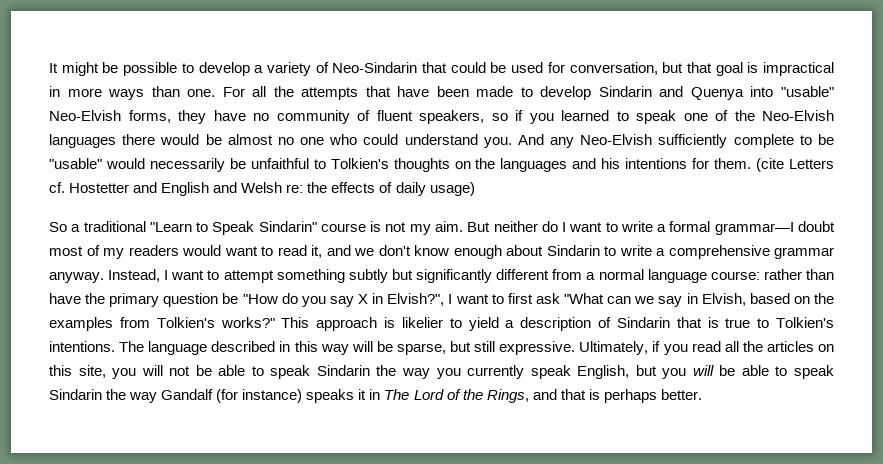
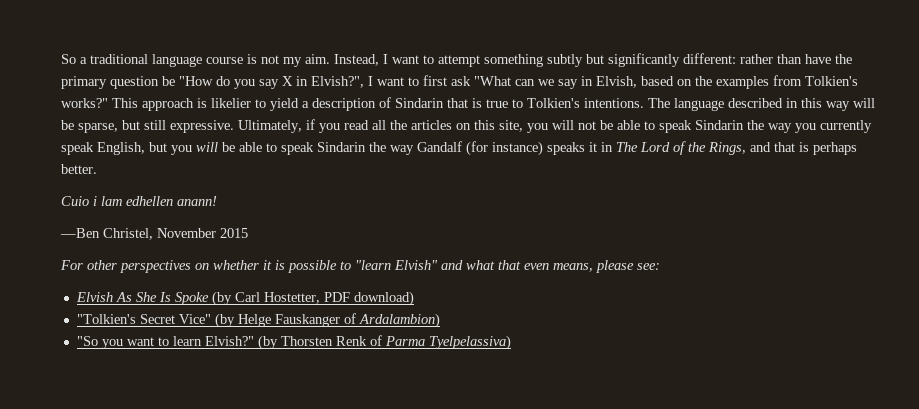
[49,62,835,76] [49,86,834,100] [49,110,834,124] [49,134,834,148] [49,158,835,172] [49,182,475,196] [49,221,317,235] It might be possible to develop a variety of Neo-Sindarin that could be used for conversation, but that goal is impractical in more ways than one. For all the attempts that have been made to develop Sindarin and Quenya into "usable" Neo-Elvish forms, they have no community of fluent speakers, so if you learned to speak one of the Neo-Elvish languages there would be almost no one who could understand you. And any Neo-Elvish sufficiently complete to be "usable" would necessarily be unfaithful to Tolkien's thoughts on the languages and his intentions for them. (cite Letters cf. Hostetter and English and Welsh re: the effects of daily usage) // So a traditional "Learn to Speak Sindarin" -> [61,54,202,67] So a traditional language
[467,221,835,235] [49,245,834,259] [49,272,104,283] But neither do I want to write a formal grammar—I doubt most of my readers would want to read it, and we don't know enough about Sindarin to write a comprehensive grammar anyway. -> (330, 59) none
[496,269,760,283] different from a normal language course: -> [683,53,736,64] different:
(702, 394) none -> [61,196,217,206] [60,228,248,240] [60,260,660,273] [75,291,414,306] [76,313,440,328] [76,335,511,350] // Cuio i lam edhellen anann! // —Ben Christel, November 2015 // For other perspectives on whether it is possible to "learn Elvish" and what that even means, please see: // Elvish As She Is Spoke (by Carl Hostetter, PDF download) // "Tolkien's Secret Vice" (by Helge Fauskanger of Ardalambion) // "So you want to learn Elvish?" (by Thorsten Renk of Parma Tyelpelassiva)

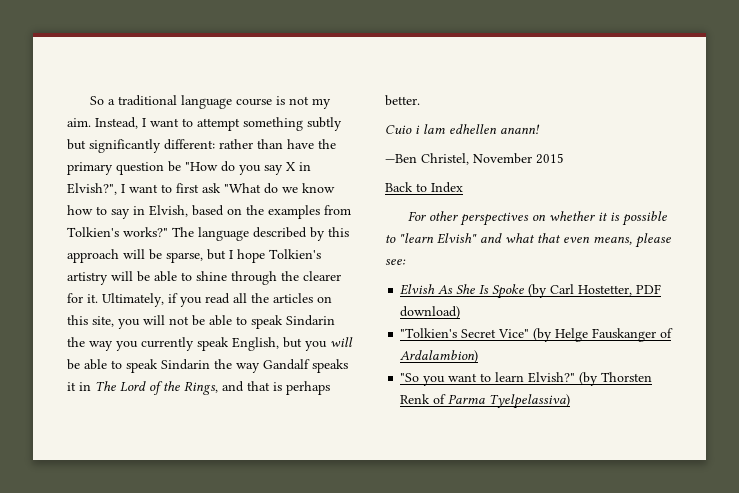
[515,79,554,86] can we -> [264,183,335,194] [67,205,107,215] do we know how to
[112,97,875,111] [61,120,234,133] This approach is likelier to yield a description of Sindarin that is true to Tolkien's intentions. The language described in this way will be sparse, but still expressive. -> [172,227,349,241] [67,249,321,263] [67,271,341,285] [67,293,98,303] The language described by this approach will be sparse, but I hope Tolkien's artistry will be able to shine through the clearer for it.
[466,141,543,156] (for instance) -> (310, 364) none
(248, 233) none -> [385,182,463,193] // Back to Index

